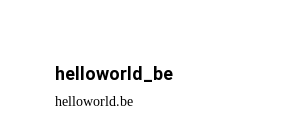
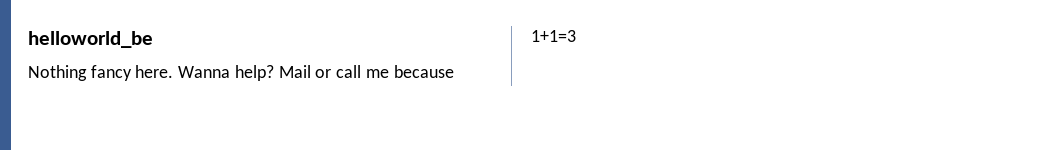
[55,96,133,106] helloworld.be -> [28,65,454,81] [531,30,576,42] Nothing fancy here. Wanna help? Mail or call me because 1+1=3

